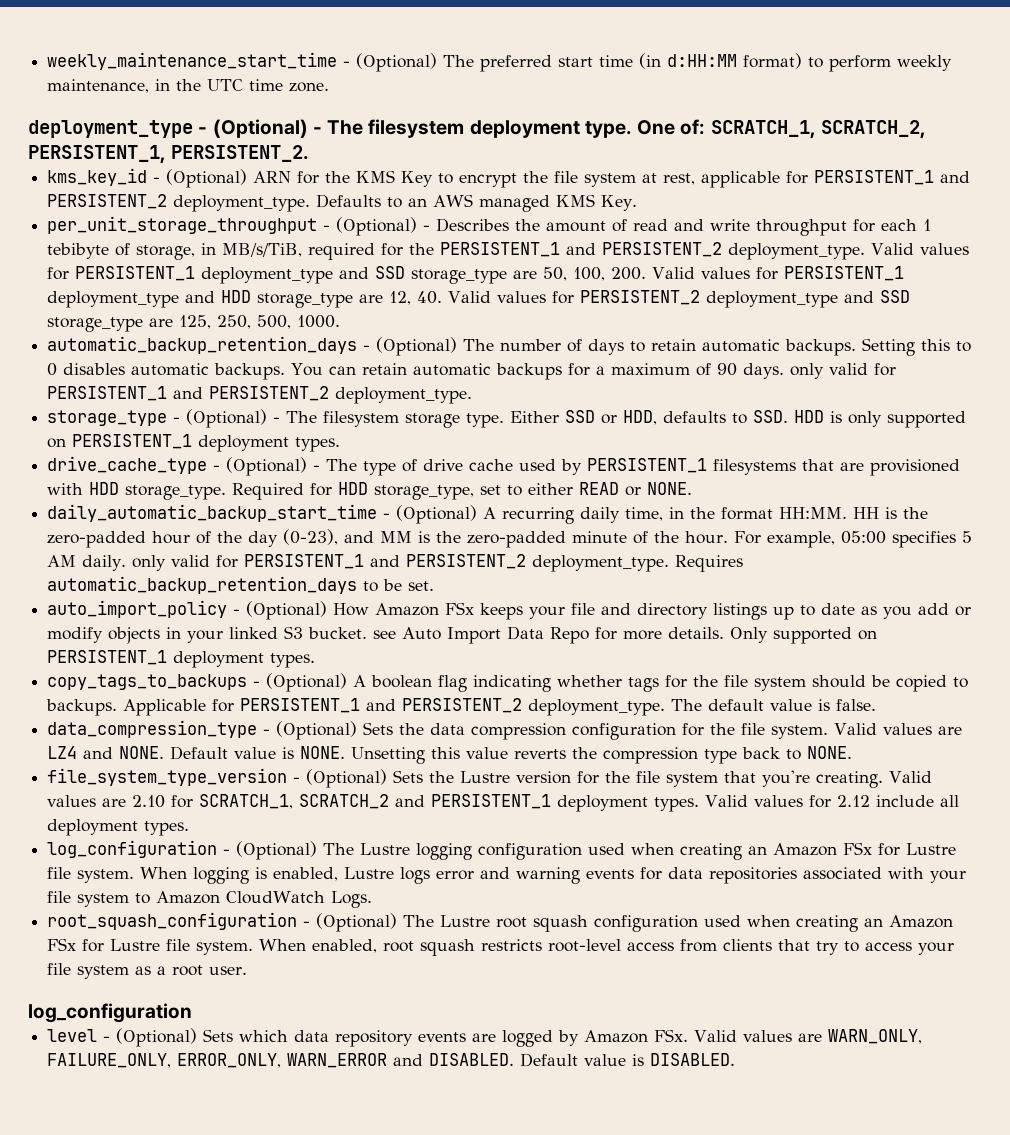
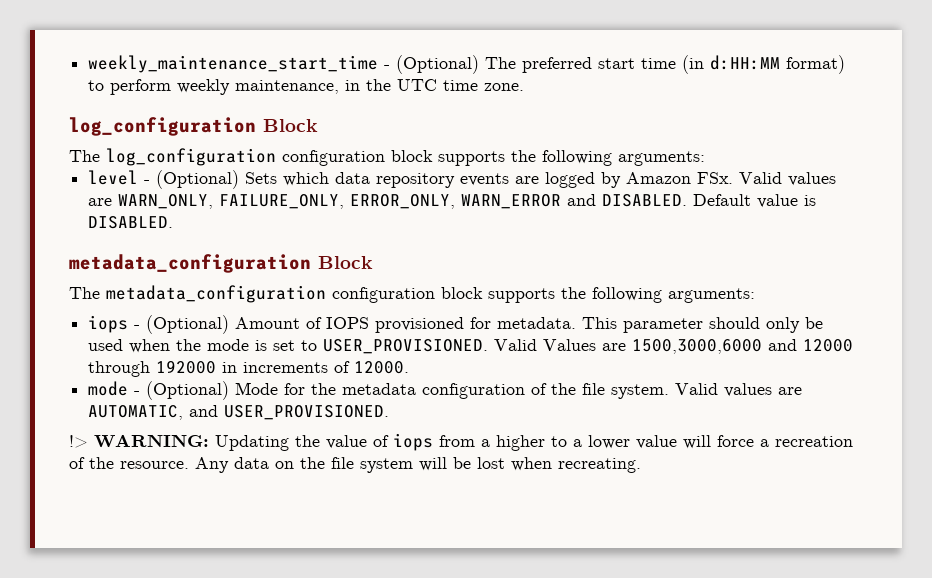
[28,119,926,139] [28,145,310,164] [47,168,971,188] [47,194,638,212] [47,216,932,236] [47,242,970,260] [47,266,905,284] [47,290,911,308] [47,315,341,332] [47,336,972,356] [47,363,897,380] [47,386,473,404] [47,409,967,428] [47,434,341,452] [47,456,961,476] [47,482,693,500] [47,504,929,524] [47,529,973,548] [47,554,744,572] [47,576,435,594] [47,600,972,620] [47,626,878,644] [47,650,316,668] [47,673,969,692] [46,698,877,716] [47,720,963,740] [47,746,853,764] [47,768,933,788] [47,794,960,812] [47,819,190,836] [47,840,957,860] [47,867,967,884] [47,891,373,908] [47,912,954,932] [47,938,955,956] [47,963,248,979] [28,1003,192,1023] deployment_type - (Optional) - The filesystem deployment type. One of: SCRATCH_1, SCRATCH_2, PERSISTENT_1, PERSISTENT_2. // kms_key_id - (Optional) ARN for the KMS Key to encrypt the file system at rest, applicable for PERSISTENT_1 and PERSISTENT_2 deployment_type. Defaults to an AWS managed KMS Key. // per_unit_storage_throughput - (Optional) - Describes the amount of read and write throughput for each 1 tebibyte of storage, in MB/s/TiB, required for the PERSISTENT_1 and PERSISTENT_2 deployment_type. Valid values for PERSISTENT_1 deployment_type and SSD storage_type are 50, 100, 200. Valid values for PERSISTENT_1 deployment_type and HDD storage_type are 12, 40. Valid values for PERSISTENT_2 deployment_type and SSD storage_type are 125, 250, 500, 1000. // automatic_backup_retention_days - (Optional) The number of days to retain automatic backups. Setting this to 0 disables automatic backups. You can retain automatic backups for a maximum of 90 days. only valid for PERSISTENT_1 and PERSISTENT_2 deployment_type. // storage_type - (Optional) - The filesystem storage type. Either SSD or HDD, defaults to SSD. HDD is only supported on PERSISTENT_1 deployment types. // drive_cache_type - (Optional) - The type of drive cache used by PERSISTENT_1 filesystems that are provisioned with HDD storage_type. Required for HDD storage_type, set to either READ or NONE. // daily_automatic_backup_start_time - (Optional) A recurring daily time, in the format HH:MM. HH is the zero-padded hour of the day (0-23), and MM is the zero-padded minute of the hour. For example, 05:00 specifies 5 AM daily. only valid for PERSISTENT_1 and PERSISTENT_2 deployment_type. Requires automatic_backup_retention_days to be set. // auto_import_policy - (Optional) How Amazon FSx keeps your file and directory listings up to date as you add or modify objects in your linked S3 bucket. see Auto Import Data Repo for more details. Only supported on PERSISTENT_1 deployment types. // copy_tags_to_backups - (Optional) A boolean flag indicating whether tags for the file system should be copied to backups. Applicable for PERSISTENT_1 and PERSISTENT_2 deployment_type. The default value is false. // data_compression_type - (Optional) Sets the data compression configuration for the file system. Valid values are LZ4 and NONE. Default value is NONE. Unsetting this value reverts the compression type back to NONE. // file_system_type_version - (Optional) Sets the Lustre version for the file system that you're creating. Valid values are 2.10 for SCRATCH_1, SCRATCH_2 and PERSISTENT_1 deployment types. Valid values for 2.12 include all deployment types. // log_configuration - (Optional) The Lustre logging configuration used when creating an Amazon FSx for Lustre file system. When logging is enabled, Lustre logs error and warning events for data repositories associated with your file system to Amazon CloudWatch Logs. // root_squash_configuration - (Optional) The Lustre root squash configuration used when creating an Amazon FSx for Lustre file system. When enabled, root squash restricts root-level access from clients that try to access your file system as a root user. // log_configuration -> [69,117,318,136] [69,148,705,166] log_configuration Block // The log_configuration configuration block supports the following arguments:
(736, 1059) none -> [69,254,373,273] [69,285,755,303] [88,315,824,334] [88,339,854,354] [88,360,410,377] [88,381,803,400] [88,405,390,420] [69,433,853,451] [69,457,641,473] // metadata_configuration Block // The metadata_configuration configuration block supports the following arguments: // iops - (Optional) Amount of IOPS provisioned for metadata. This parameter should only be used when the mode is set to USER_PROVISIONED. Valid Values are 1500,3000,6000 and 12000 through 192000 in increments of 12000. // mode - (Optional) Mode for the metadata configuration of the file system. Valid values are AUTOMATIC, and USER_PROVISIONED. // !> WARNING: Updating the value of iops from a higher to a lower value will force a recreation of the resource. Any data on the file system will be lost when recreating.

